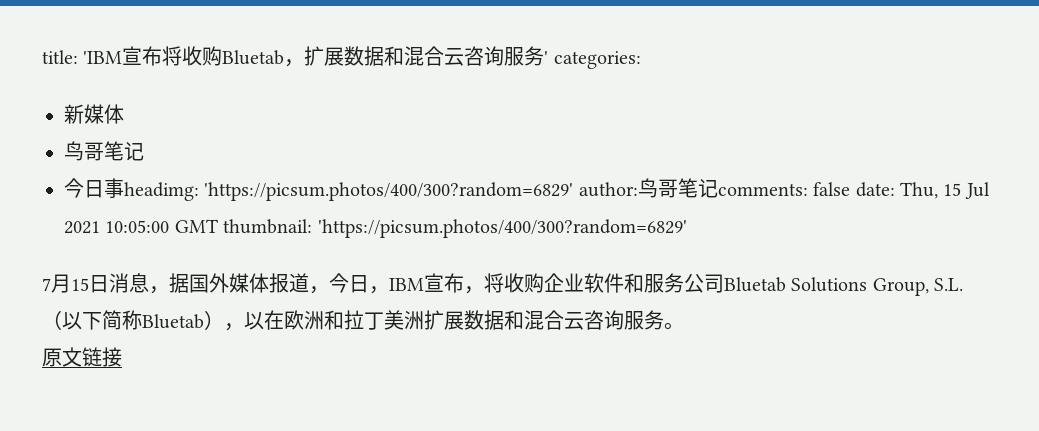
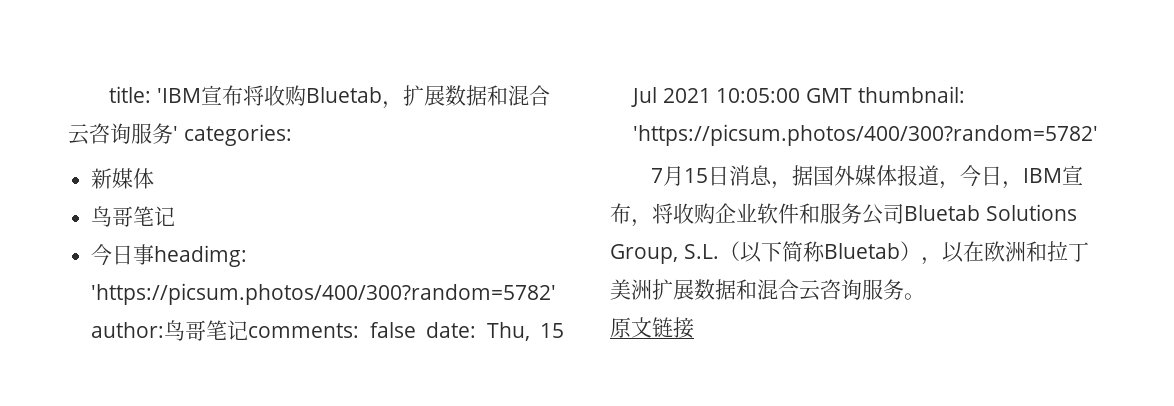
[204,182,574,201] 'https://picsum.photos/400/300?random=6829' -> [91,283,557,305] 'https://picsum.photos/400/300?random=5782'
[317,219,687,238] 'https://picsum.photos/400/300?random=6829' -> [633,124,1099,146] 'https://picsum.photos/400/300?random=5782'

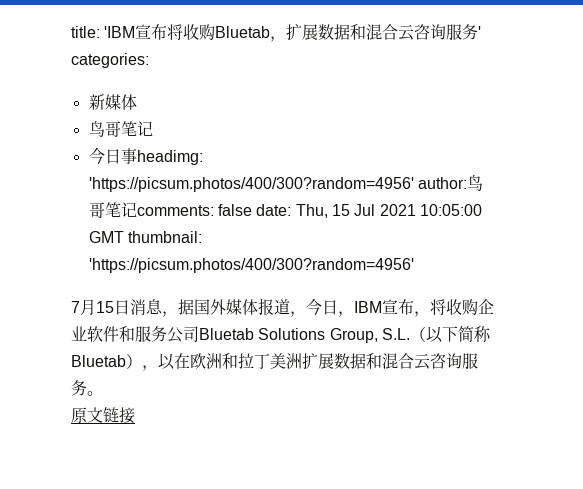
[91,283,557,305] 'https://picsum.photos/400/300?random=5782' -> [88,177,414,192] 'https://picsum.photos/400/300?random=4956'
[633,124,1099,146] 'https://picsum.photos/400/300?random=5782' -> [88,258,414,273] 'https://picsum.photos/400/300?random=4956'

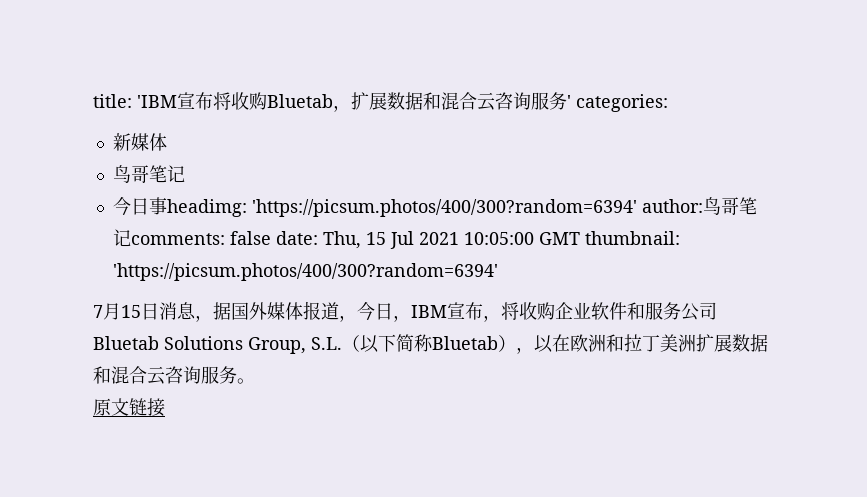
[88,177,414,192] 'https://picsum.photos/400/300?random=4956' -> [251,199,637,217] 'https://picsum.photos/400/300?random=6394'
[88,258,414,273] 'https://picsum.photos/400/300?random=4956' -> [112,263,498,281] 'https://picsum.photos/400/300?random=6394'

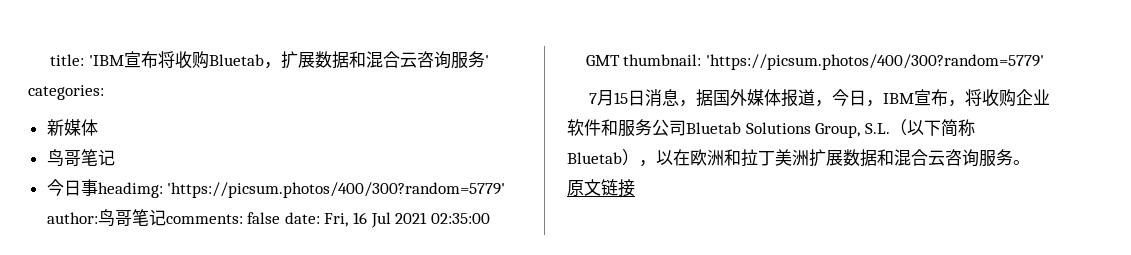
[251,199,637,217] 'https://picsum.photos/400/300?random=6394' -> [167,182,506,198] 'https://picsum.photos/400/300?random=5779'
[322,231,386,249] Thu, 15 -> [324,212,368,227] Fri, 16
[463,232,534,245] 10:05:00 -> [430,213,490,224] 02:35:00
[112,263,498,281] 'https://picsum.photos/400/300?random=6394' -> [705,54,1044,70] 'https://picsum.photos/400/300?random=5779'

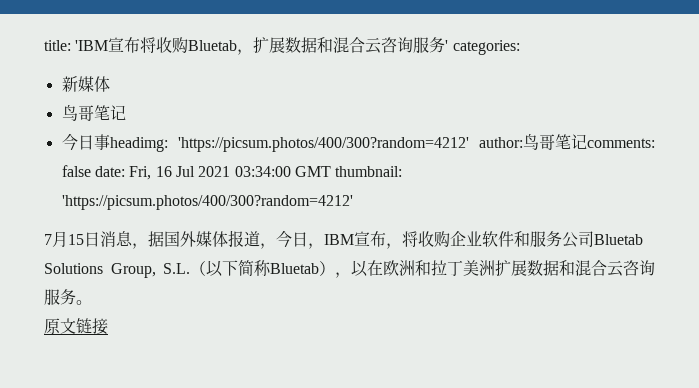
[167,182,506,198] 'https://picsum.photos/400/300?random=5779' -> [177,137,469,152] 'https://picsum.photos/400/300?random=4212'
[430,213,490,224] 02:35:00 -> [234,166,291,177] 03:34:00
[705,54,1044,70] 'https://picsum.photos/400/300?random=5779' -> [61,195,353,210] 'https://picsum.photos/400/300?random=4212'

